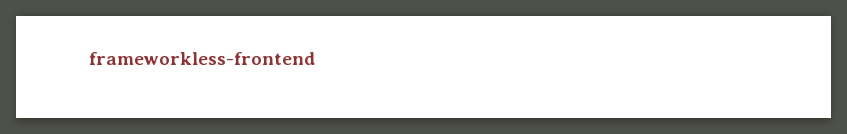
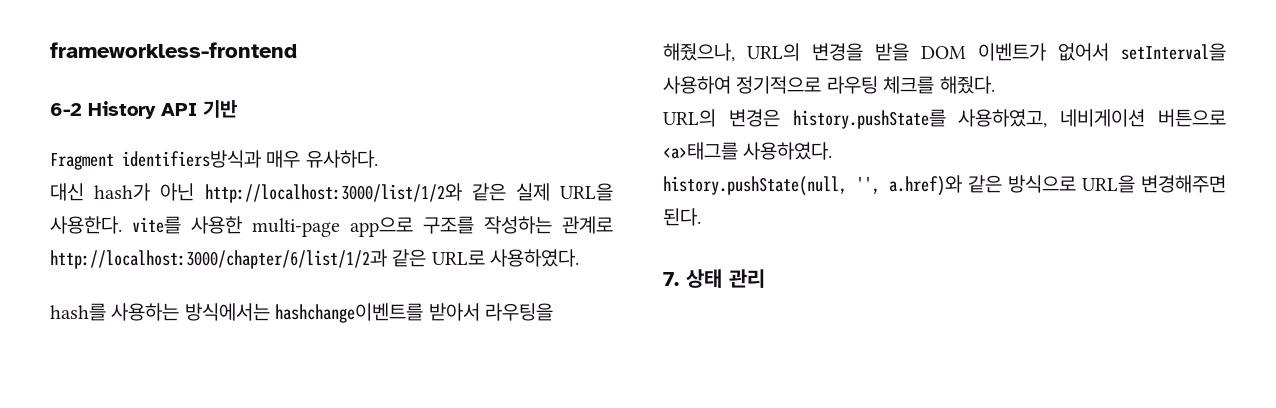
(315, 58) none -> [50,100,238,119] [50,150,378,170] [50,183,613,203] [50,216,613,237] [50,249,580,269] [50,303,553,323] [663,43,1226,62] [663,76,995,94] [663,109,1226,129] [663,142,833,160] [663,175,1226,196] [663,208,701,226] [663,269,765,288] // 6-2 History API 기반 // Fragment identifiers방식과 매우 유사하다. // 대신 hash가 아닌 http://localhost:3000/list/1/2와 같은 실제 URL을 사용한다. vite를 사용한 multi-page app으로 구조를 작성하는 관계로 http://localhost:3000/chapter/6/list/1/2과 같은 URL로 사용하였다. // hash를 사용하는 방식에서는 hashchange이벤트를 받아서 라우팅을 해줬으나, URL의 변경을 받을 DOM 이벤트가 없어서 setInterval을 사용하여 정기적으로 라우팅 체크를 해줬다. // URL의 변경은 history.pushState를 사용하였고, 네비게이션 버튼으로 <a>태그를 사용하였다. // history.pushState(null, '', a.href)와 같은 방식으로 URL을 변경해주면 된다. // 7. 상태 관리

